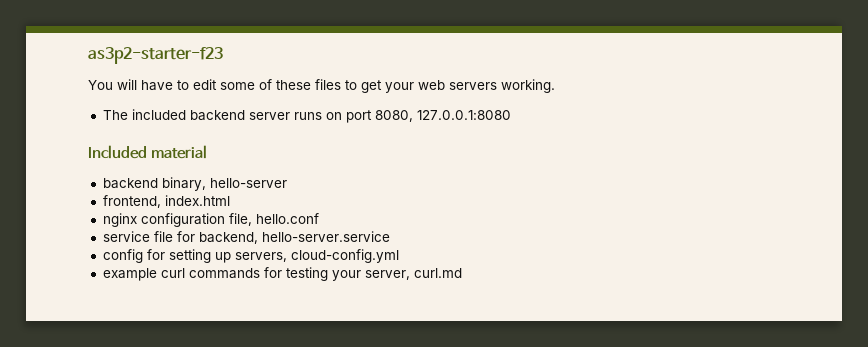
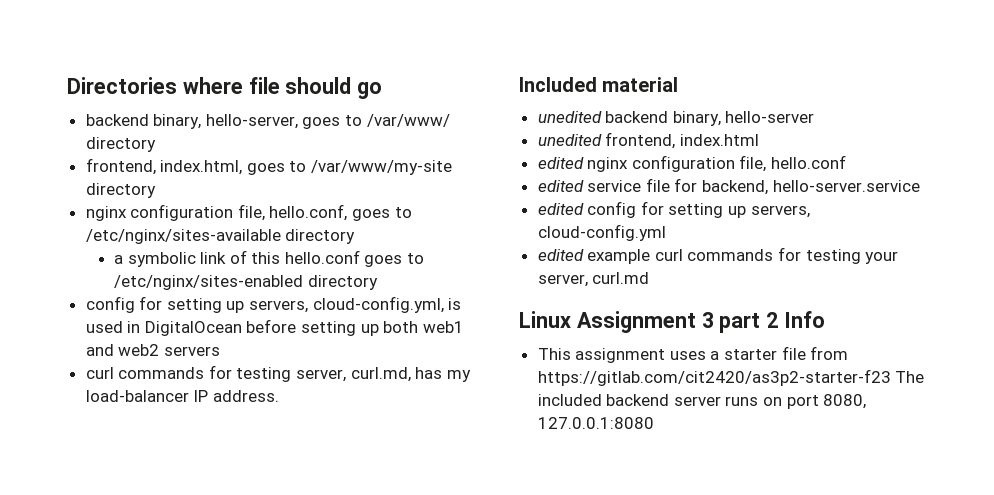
[88,47,223,64] [88,79,555,93] as3p2-starter-f23 // You will have to edit some of these files to get your web servers working. // -> [67,77,383,99] [85,114,450,129] [85,137,156,152] [85,158,453,175] [85,183,156,198] [85,204,412,221] [85,229,356,244] [113,250,425,267] [113,275,378,290] [85,296,462,313] [85,319,464,336] [85,344,220,356] [85,365,471,382] [85,390,279,402] [519,77,679,92] [537,111,815,126] [537,132,759,149] [537,155,847,172] [537,178,920,195] [537,201,810,218] [537,224,666,241] [537,247,899,264] [537,272,650,287] [519,311,826,333] [537,346,849,363] [537,369,891,386] Directories where file should go // backend binary, hello-server, goes to /var/www/ directory // frontend, index.html, goes to /var/www/my-site directory // nginx configuration file, hello.conf, goes to /etc/nginx/sites-available directory // a symbolic link of this hello.conf goes to /etc/nginx/sites-enabled directory // config for setting up servers, cloud-config.yml, is used in DigitalOcean before setting up both web1 and web2 servers // curl commands for testing server, curl.md, has my load-balancer IP address. // Included material // unedited backend binary, hello-server // unedited frontend, index.html // edited nginx configuration file, hello.conf // edited service file for backend, hello-server.service // edited config for setting up servers, cloud-config.yml // edited example curl commands for testing your server, curl.md // Linux Assignment 3 part 2 Info // This assignment uses a starter file from https://gitlab.com/cit2420/as3p2-starter-f23
[88,145,208,159] [102,177,287,191] [102,195,230,208] [102,213,319,227] [102,231,390,244] [102,249,399,263] [102,267,462,281] // Included material // backend binary, hello-server // frontend, index.html // nginx configuration file, hello.conf // service file for backend, hello-server.service // config for setting up servers, cloud-config.yml // example curl commands for testing your server, curl.md -> (654, 423) none

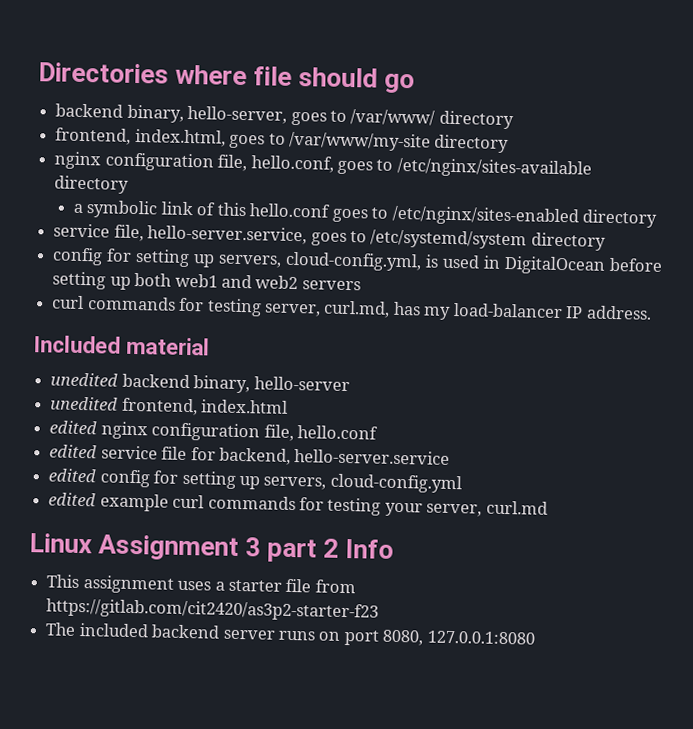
(378, 282) none -> [53,223,606,251] // service file, hello-server.service, goes to /etc/systemd/system directory
(891, 377) none -> (380, 610) //

